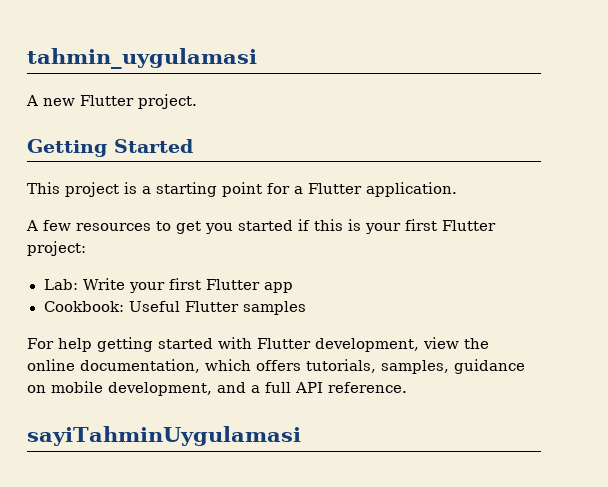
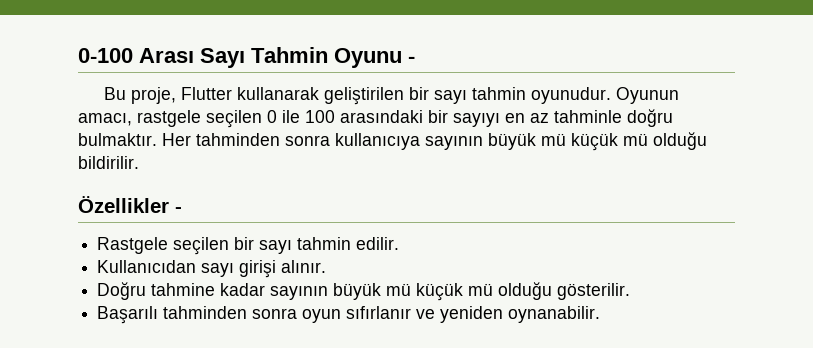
[27,48,257,69] [26,94,197,109] [27,139,193,157] [27,182,457,197] [26,219,496,234] [27,241,86,256] [43,278,293,293] [43,301,306,315] [27,337,489,352] [27,359,525,374] [27,381,407,396] [27,426,301,446] tahmin_uygulamasi // A new Flutter project. // Getting Started // This project is a starting point for a Flutter application. // A few resources to get you started if this is your first Flutter project: // Lab: Write your first Flutter app // Cookbook: Useful Flutter samples // For help getting started with Flutter development, view the online documentation, which offers tutorials, samples, guidance on mobile development, and a full API reference. // sayiTahminUygulamasi -> [78,47,415,68] [104,87,680,105] [78,109,673,128] [78,132,707,151] [78,156,139,169] [78,196,182,213] [97,237,400,255] [97,260,327,278] [97,282,631,301] [97,306,601,324] 0-100 Arası Sayı Tahmin Oyunu - // Bu proje, Flutter kullanarak geliştirilen bir sayı tahmin oyunudur. Oyunun amacı, rastgele seçilen 0 ile 100 arasındaki bir sayıyı en az tahminle doğru bulmaktır. Her tahminden sonra kullanıcıya sayının büyük mü küçük mü olduğu bildirilir. // Özellikler - // Rastgele seçilen bir sayı tahmin edilir. // Kullanıcıdan sayı girişi alınır. // Doğru tahmine kadar sayının büyük mü küçük mü olduğu gösterilir. // Başarılı tahminden sonra oyun sıfırlanır ve yeniden oynanabilir.

